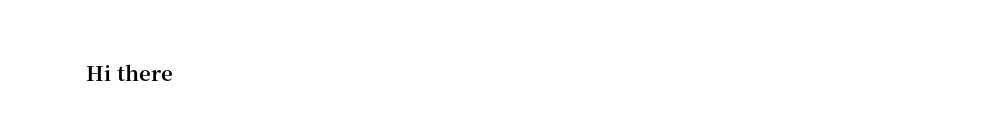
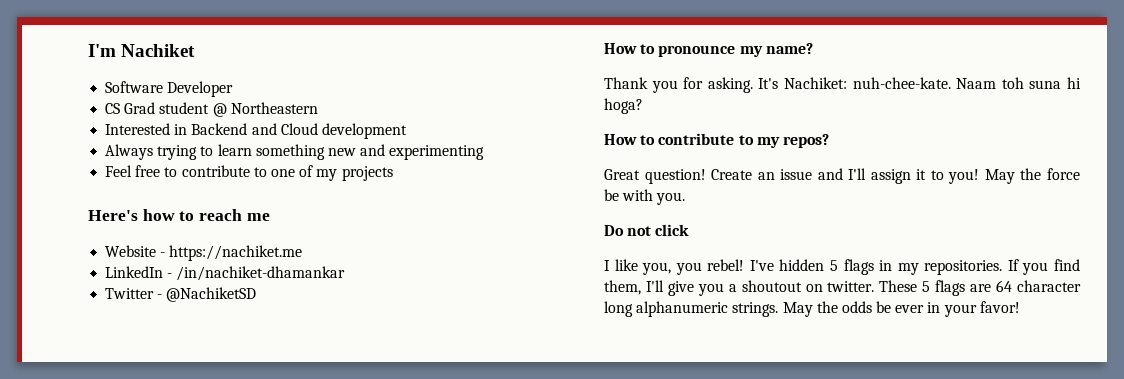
[86,64,173,81] Hi there -> [88,44,196,57] [105,81,234,97] [105,102,318,117] [105,123,407,139] [105,144,485,160] [105,165,393,181] [88,209,270,221] [105,245,303,261] [105,266,346,281] [105,287,257,302] [604,43,813,57] [604,77,1081,93] [604,98,643,114] [604,133,829,148] [604,168,1080,184] [604,189,686,205] [604,224,690,236] [604,259,1080,275] [604,280,1081,296] [604,301,1020,317] I'm Nachiket // Software Developer // CS Grad student @ Northeastern // Interested in Backend and Cloud development // Always trying to learn something new and experimenting // Feel free to contribute to one of my projects // Here's how to reach me // Website - https://nachiket.me // LinkedIn - /in/nachiket-dhamankar // Twitter - @NachiketSD // How to pronounce my name? // Thank you for asking. It's Nachiket: nuh-chee-kate. Naam toh suna hi hoga? // How to contribute to my repos? // Great question! Create an issue and I'll assign it to you! May the force be with you. // Do not click // I like you, you rebel! I've hidden 5 flags in my repositories. If you find them, I'll give you a shoutout on twitter. These 5 flags are 64 character long alphanumeric strings. May the odds be ever in your favor!

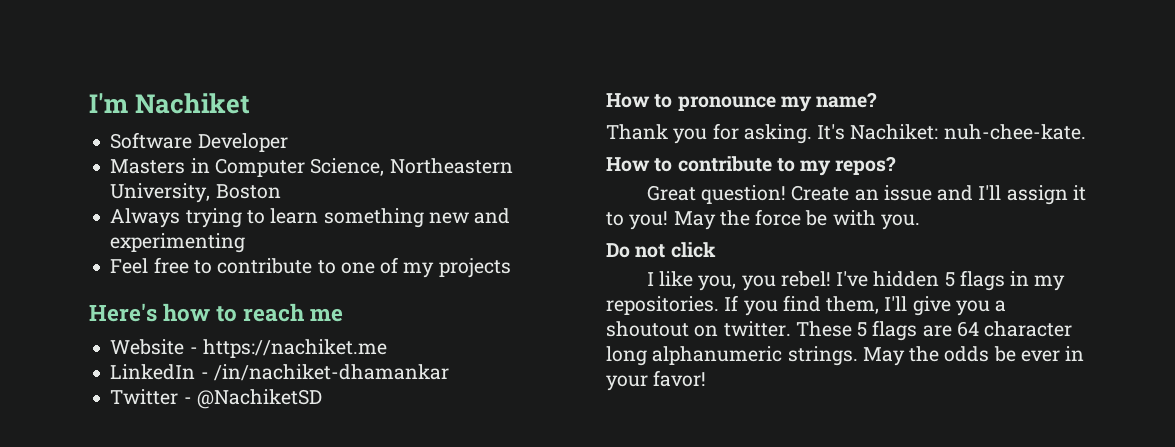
[105,102,318,117] [105,123,407,139] CS Grad student @ Northeastern // Interested in Backend and Cloud development -> [110,158,513,177] [110,183,281,203] Masters in Computer Science, Northeastern University, Boston
[956,77,1081,89] [604,98,643,114] Naam toh suna hi hoga? -> (1086, 132) none

